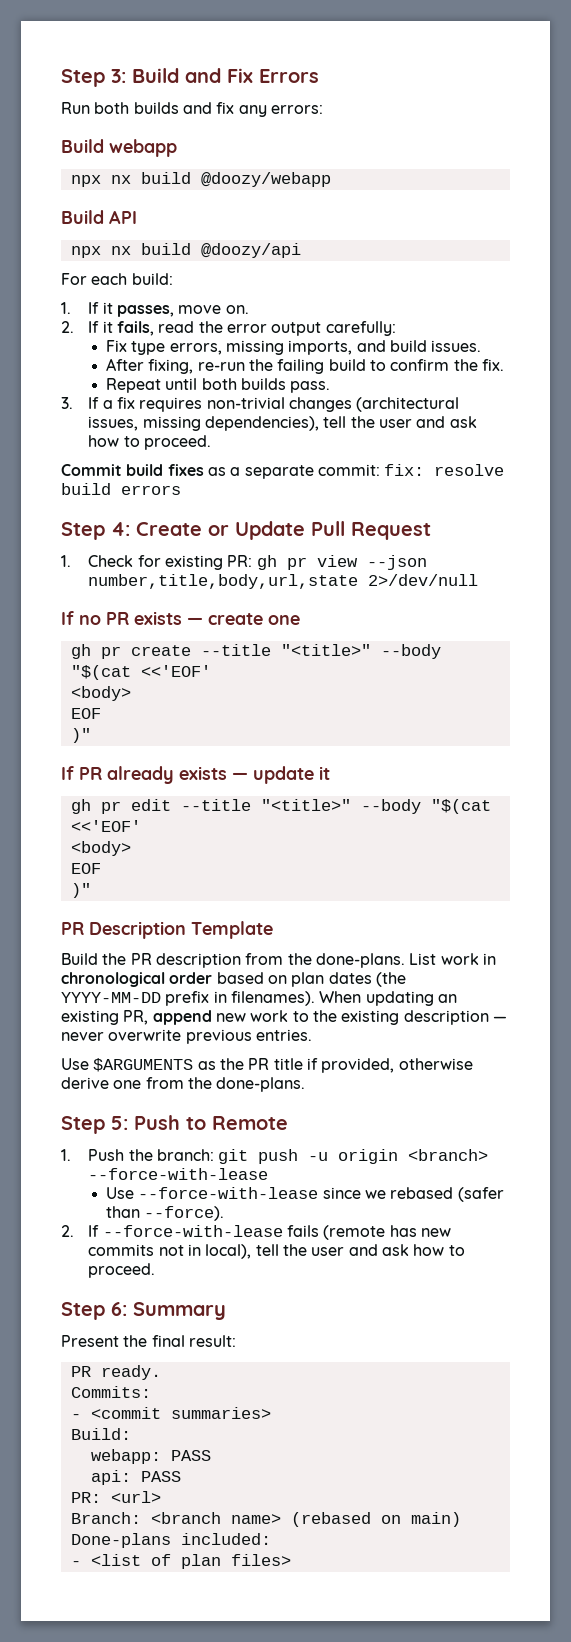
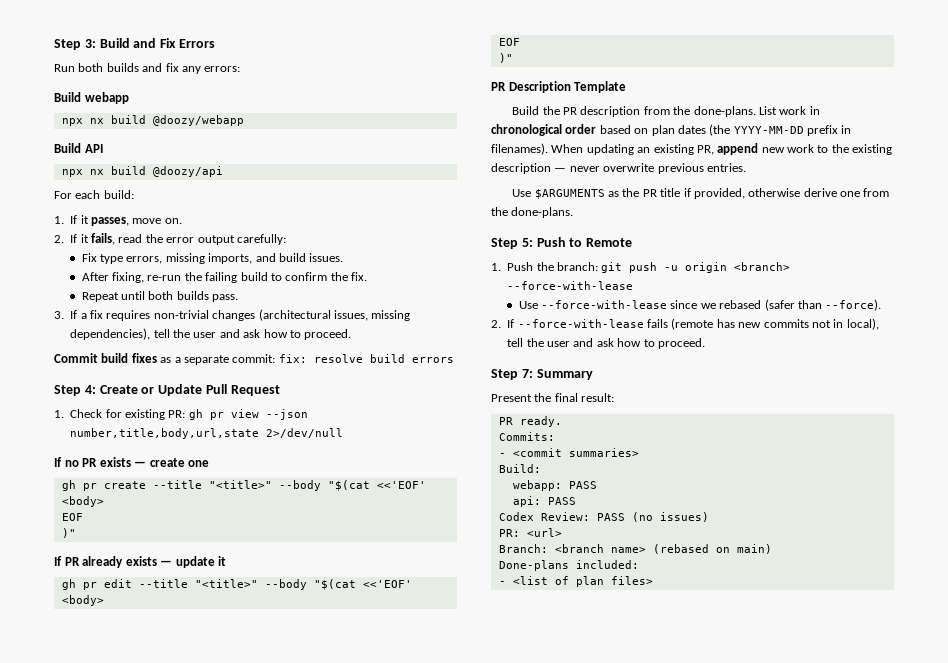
[111,1302,127,1316] 6: -> [521,369,533,378] 7:
(181, 1476) none -> [498,512,709,522] // Codex Review: PASS (no issues)

